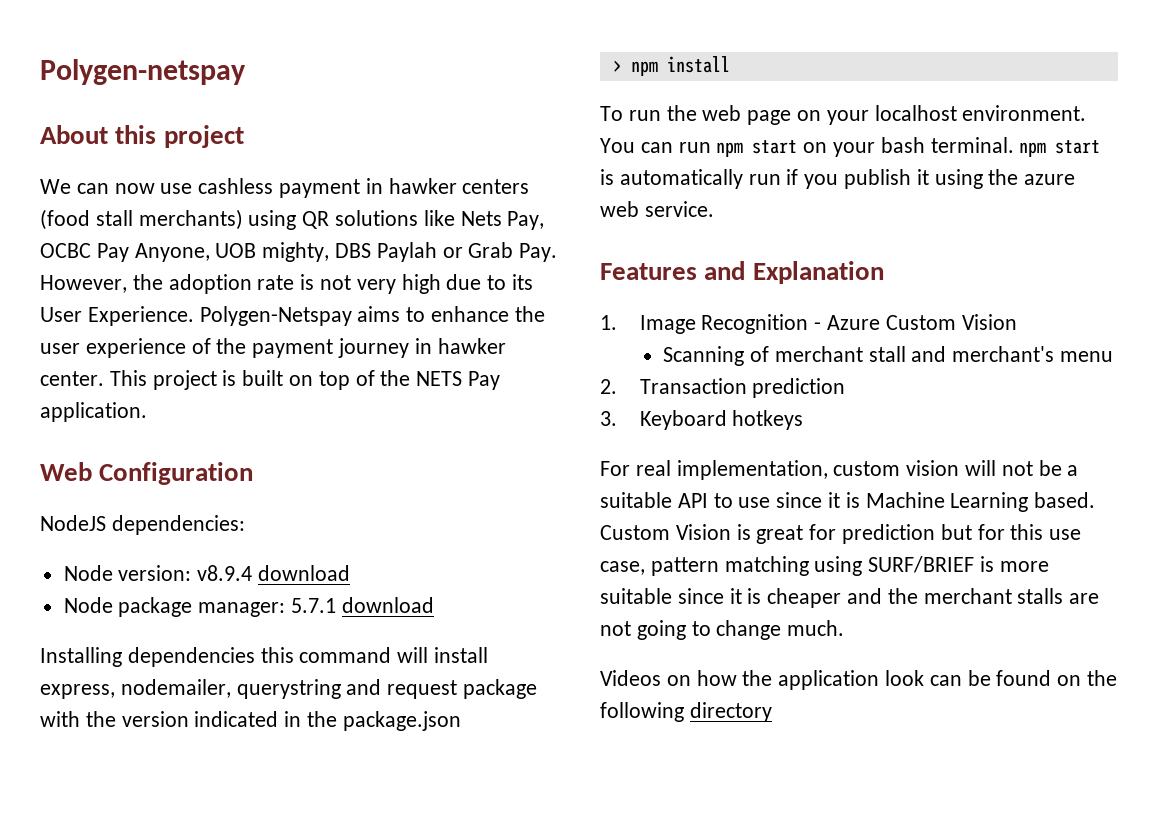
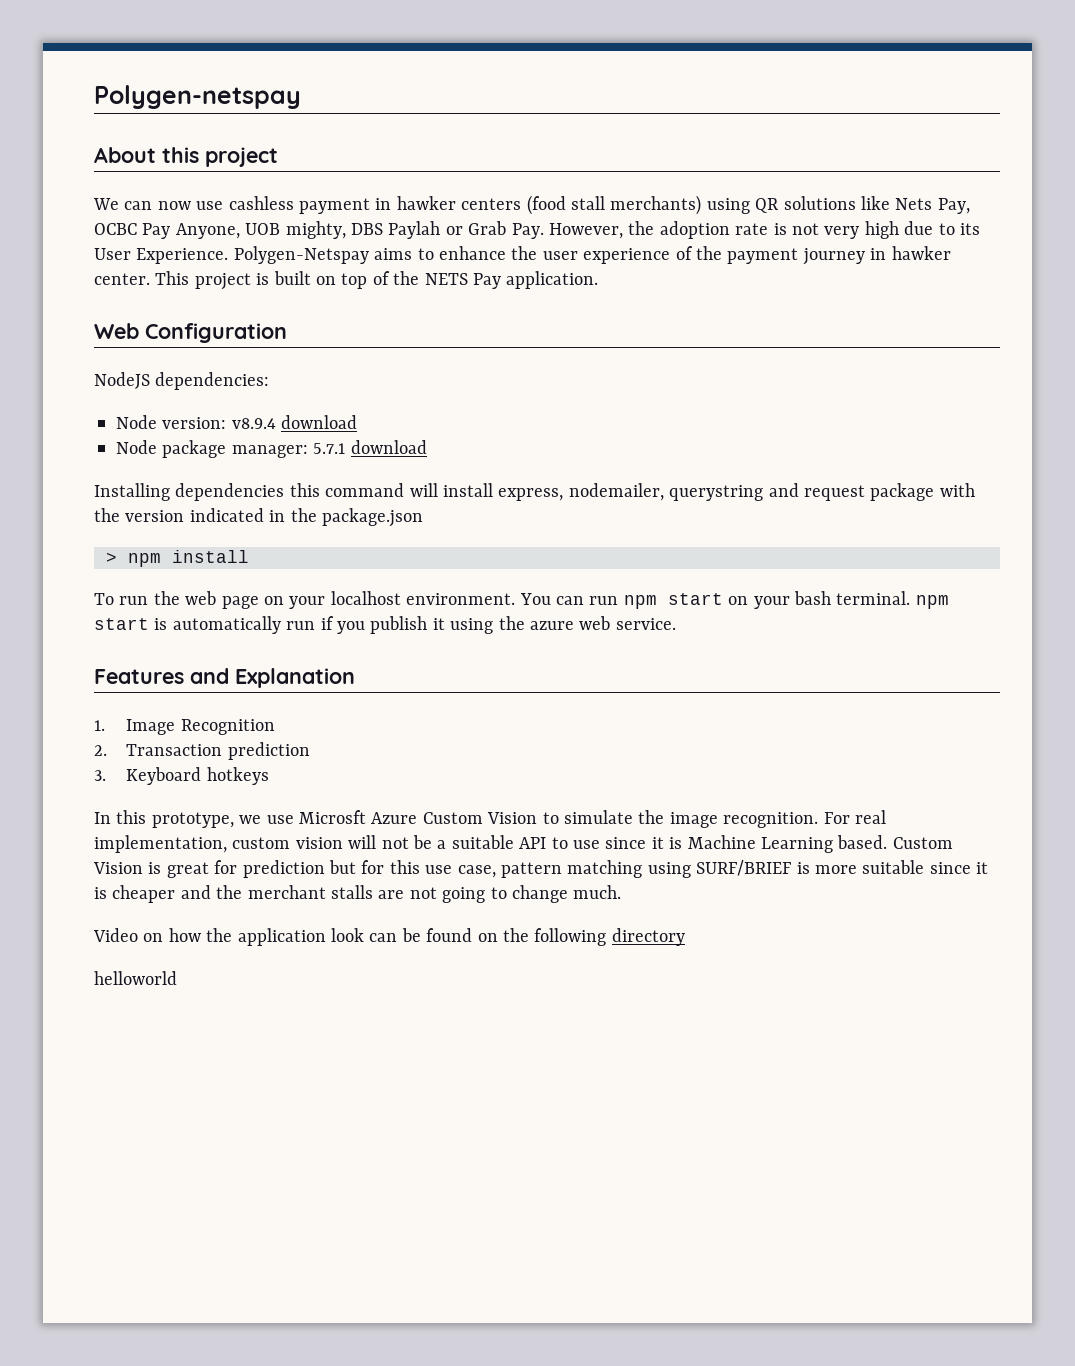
[814,314,1017,330] [663,346,1114,366] - Azure Custom Vision // Scanning of merchant stall and merchant's menu -> (275, 727) none
(804, 420) none -> [94,810,819,828] In this prototype, we use Microsft Azure Custom Vision to simulate the image recognition.
[600,670,661,686] Videos -> [93,928,138,942] Video
(772, 712) none -> [94,971,177,985] // helloworld

